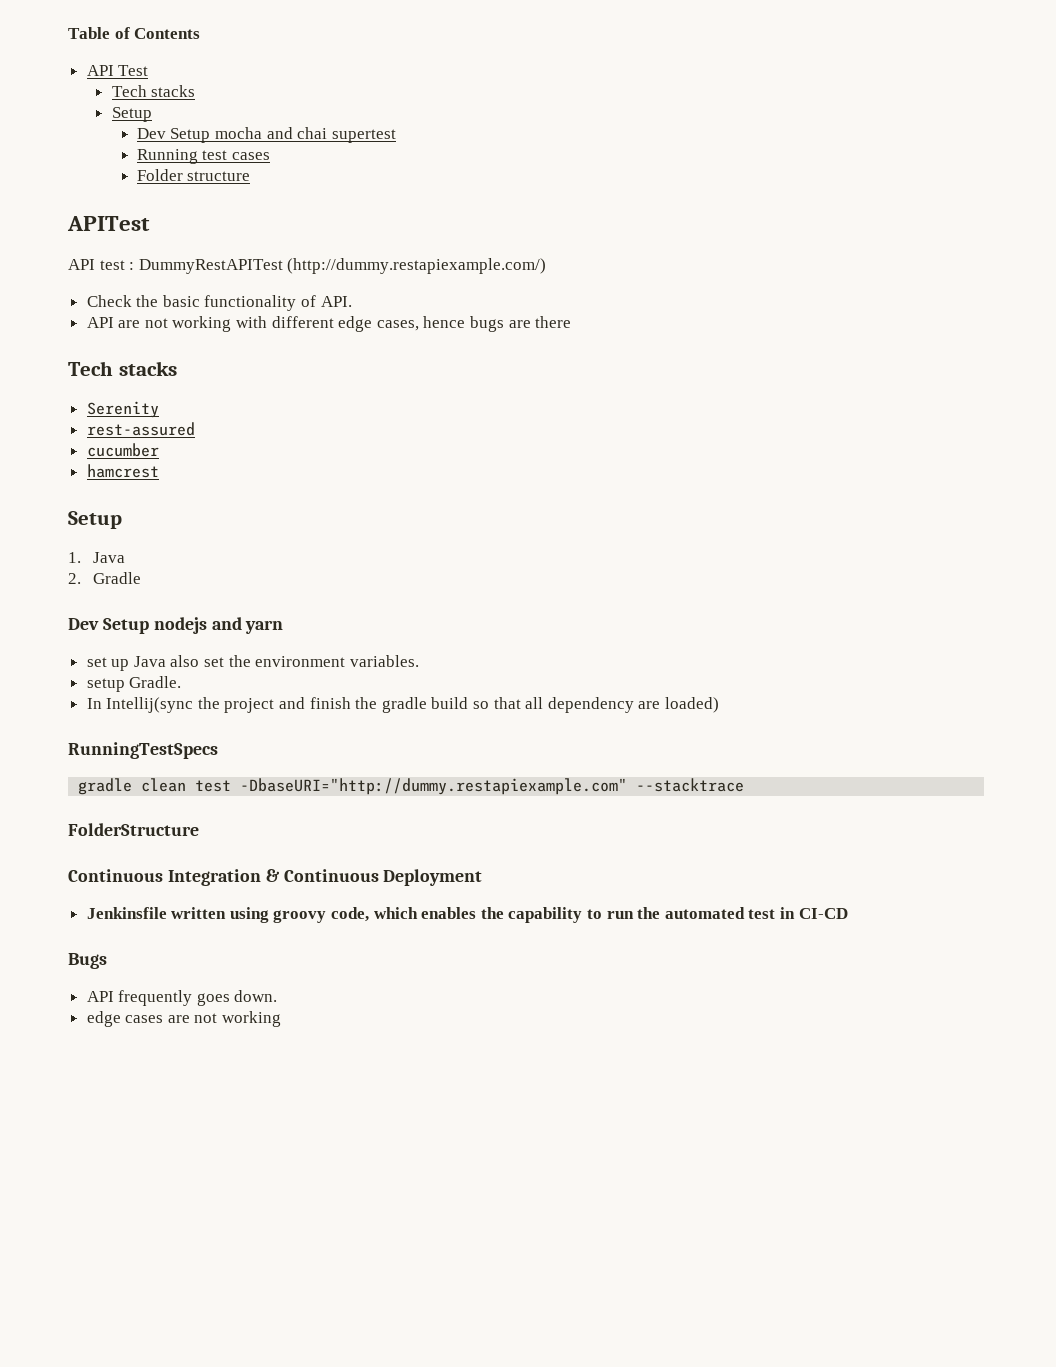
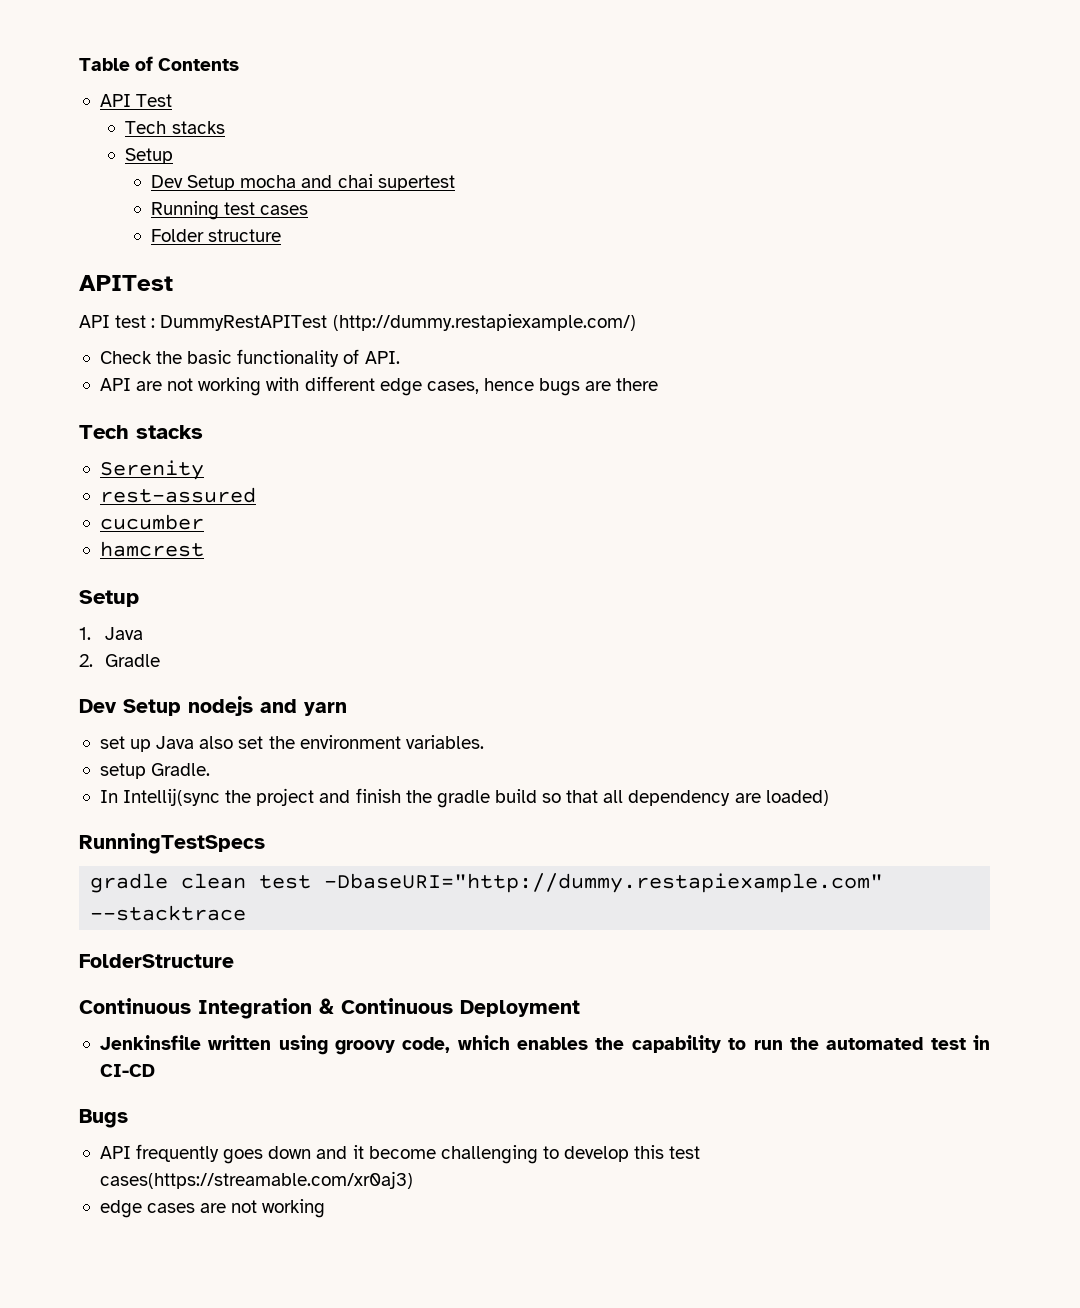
[234,990,278,1002] down. -> [268,1145,701,1164] [99,1171,413,1189] down and it become challenging to develop this test cases(https://streamable.com/xr0aj3)

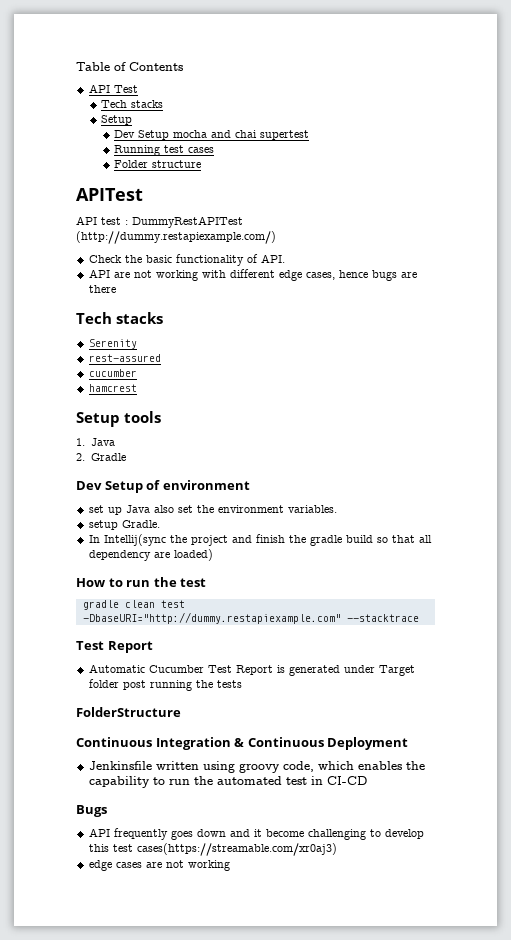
(139, 598) none -> [124,411,162,423] tools
[188,696,347,716] nodejs and yarn -> [146,480,250,490] of environment
[79,833,265,854] RunningTestSpecs -> [76,577,207,587] How to run the test
(247, 913) none -> [76,641,153,653] [88,664,415,676] [88,679,242,691] // Test Report // Automatic Cucumber Test Report is generated under Target folder post running the tests

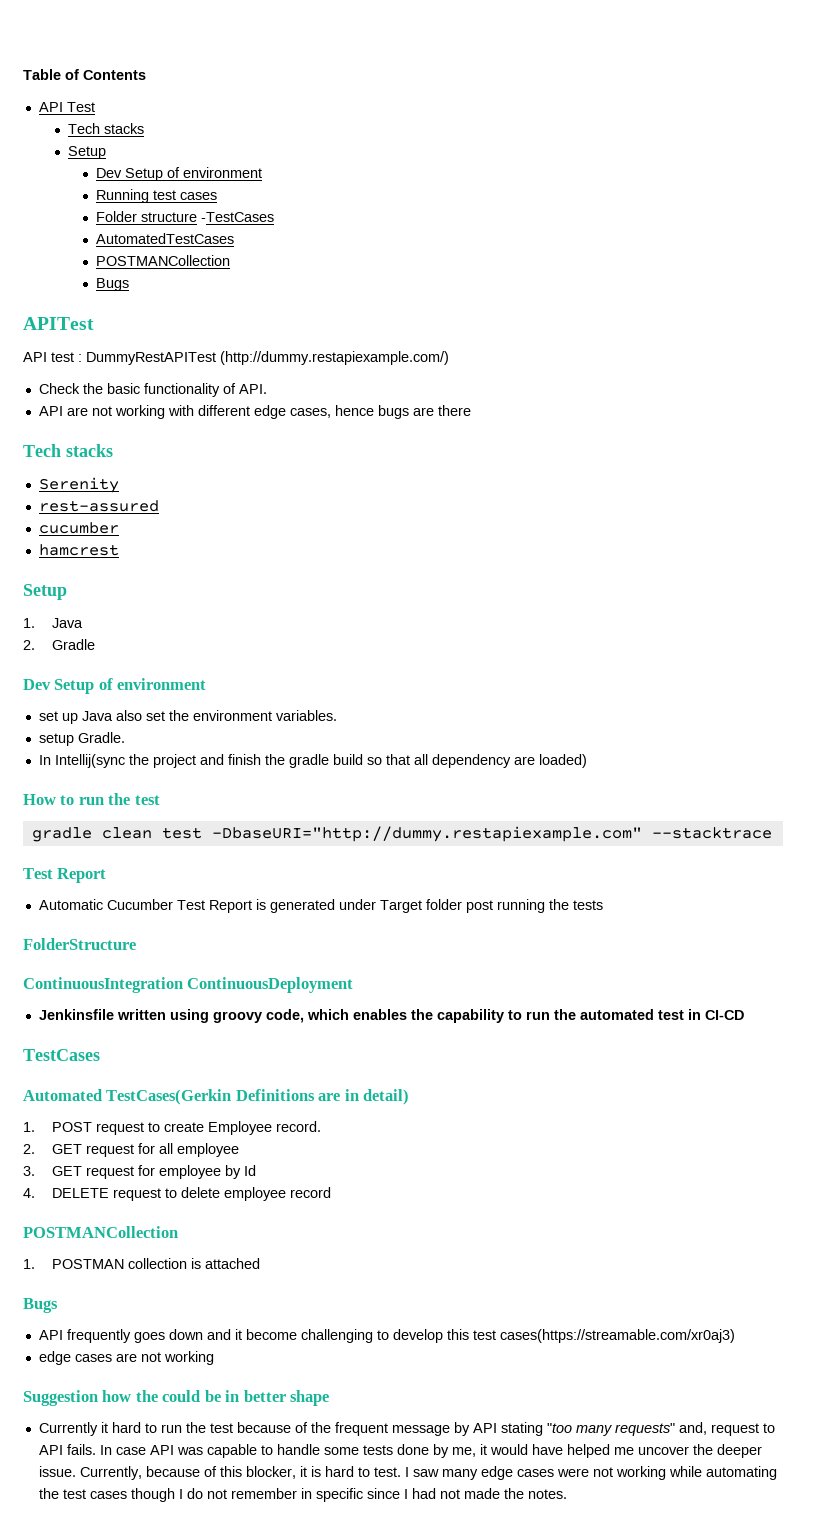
[173,130,310,140] mocha and chai supertest -> [167,167,263,178] of environment
(202, 164) none -> [201,212,275,222] [96,233,235,244] [96,255,231,266] [96,278,130,291] -TestCases // AutomatedTestCases // POSTMANCollection // Bugs
[124,411,162,423] tools -> (67, 592) none
[76,737,409,750] Continuous Integration & Continuous Deployment -> [23,977,354,993] ContinuousIntegration ContinuousDeployment
(367, 780) none -> [23,1049,100,1061] [23,1089,410,1105] [23,1121,321,1135] [23,1143,239,1157] [23,1165,256,1179] [23,1187,331,1201] [23,1226,178,1238] [23,1258,260,1269] // TestCases // Automated TestCases(Gerkin Definitions are in detail) // 1. POST request to create Employee record. // 2. GET request for all employee // 3. GET request for employee by Id // 4. DELETE request to delete employee record // POSTMANCollection // 1. POSTMAN collection is attached
(230, 865) none -> [23,1390,330,1406] [38,1422,775,1436] [38,1444,762,1458] [38,1466,777,1480] [38,1488,567,1502] // Suggestion how the could be in better shape // Currently it hard to run the test because of the frequent message by API stating "too many requests" and, request to API fails. In case API was capable to handle some tests done by me, it would have helped me uncover the deeper issue. Currently, because of this blocker, it is hard to test. I saw many edge cases were not working while automating the test cases though I do not remember in specific since I had not made the notes.

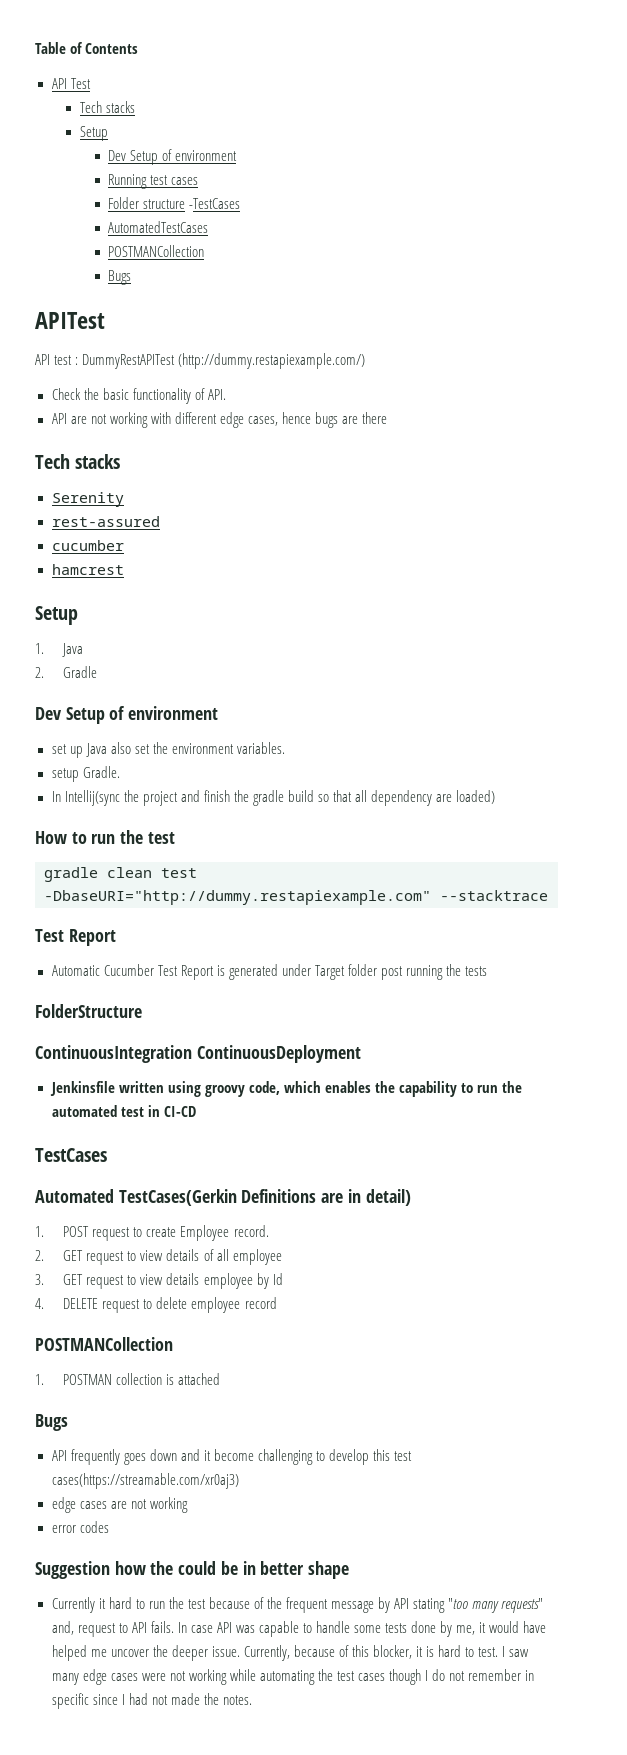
[137,1143,155,1154] for -> [127,1249,214,1261] to view details of
[137,1165,155,1176] for -> [127,1273,200,1285] to view details
(214, 1358) none -> [51,1521,109,1533] // error codes

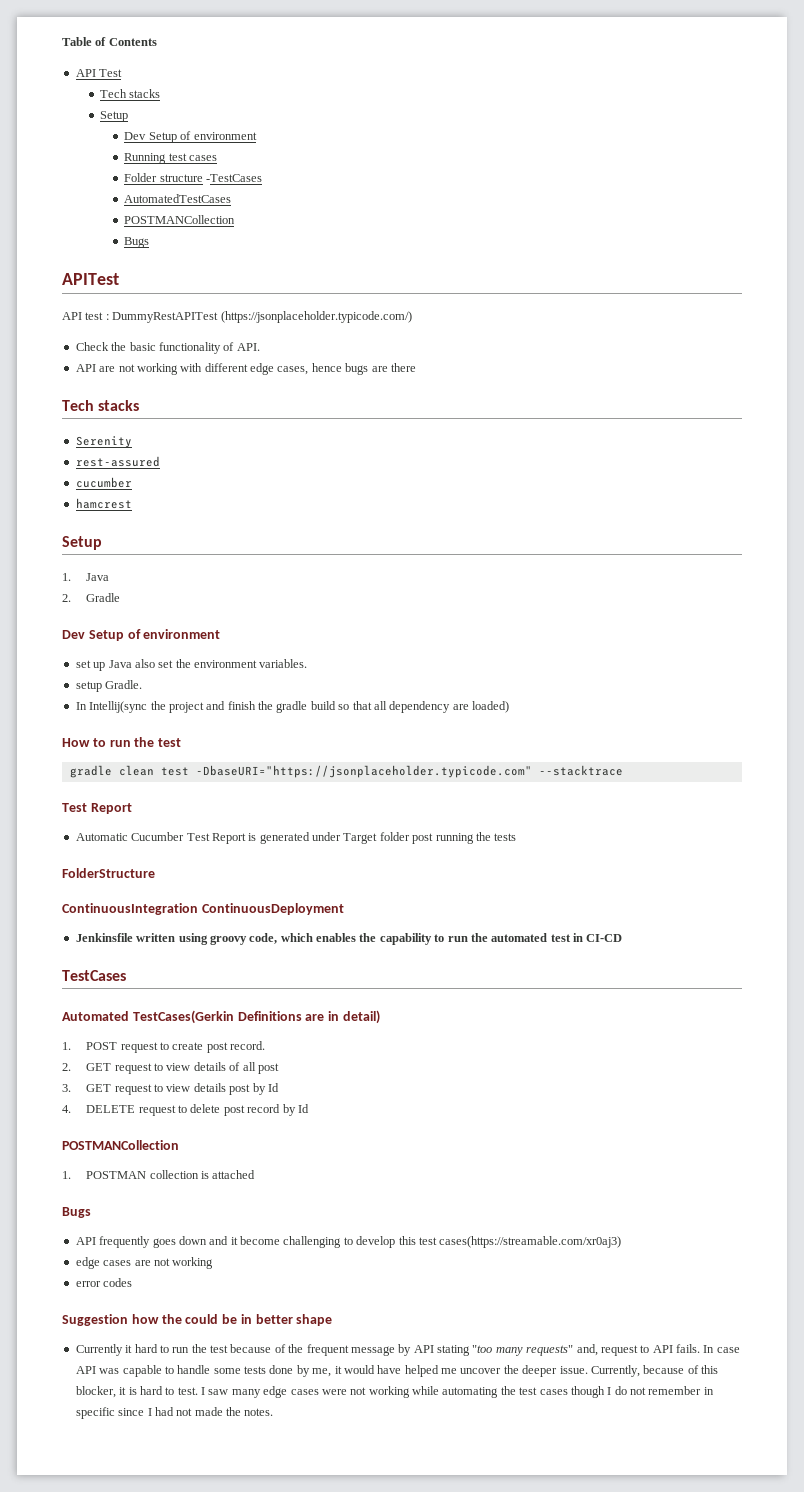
[178,353,366,369] (http://dummy.restapiexample.com/) -> [220,311,412,323] (https://jsonplaceholder.typicode.com/)
[44,890,431,905] -DbaseURI="http://dummy.restapiexample.com" -> [195,765,532,778] -DbaseURI="https://jsonplaceholder.typicode.com"
[180,1225,230,1241] Employee -> [206,1042,228,1053] post
[232,1249,282,1265] employee -> [257,1063,279,1074] post
[203,1273,253,1289] employee -> [229,1084,251,1095] post
[191,1297,241,1313] employee -> [223,1105,245,1116] post
(277, 1303) none -> [282,1104,309,1116] by Id

